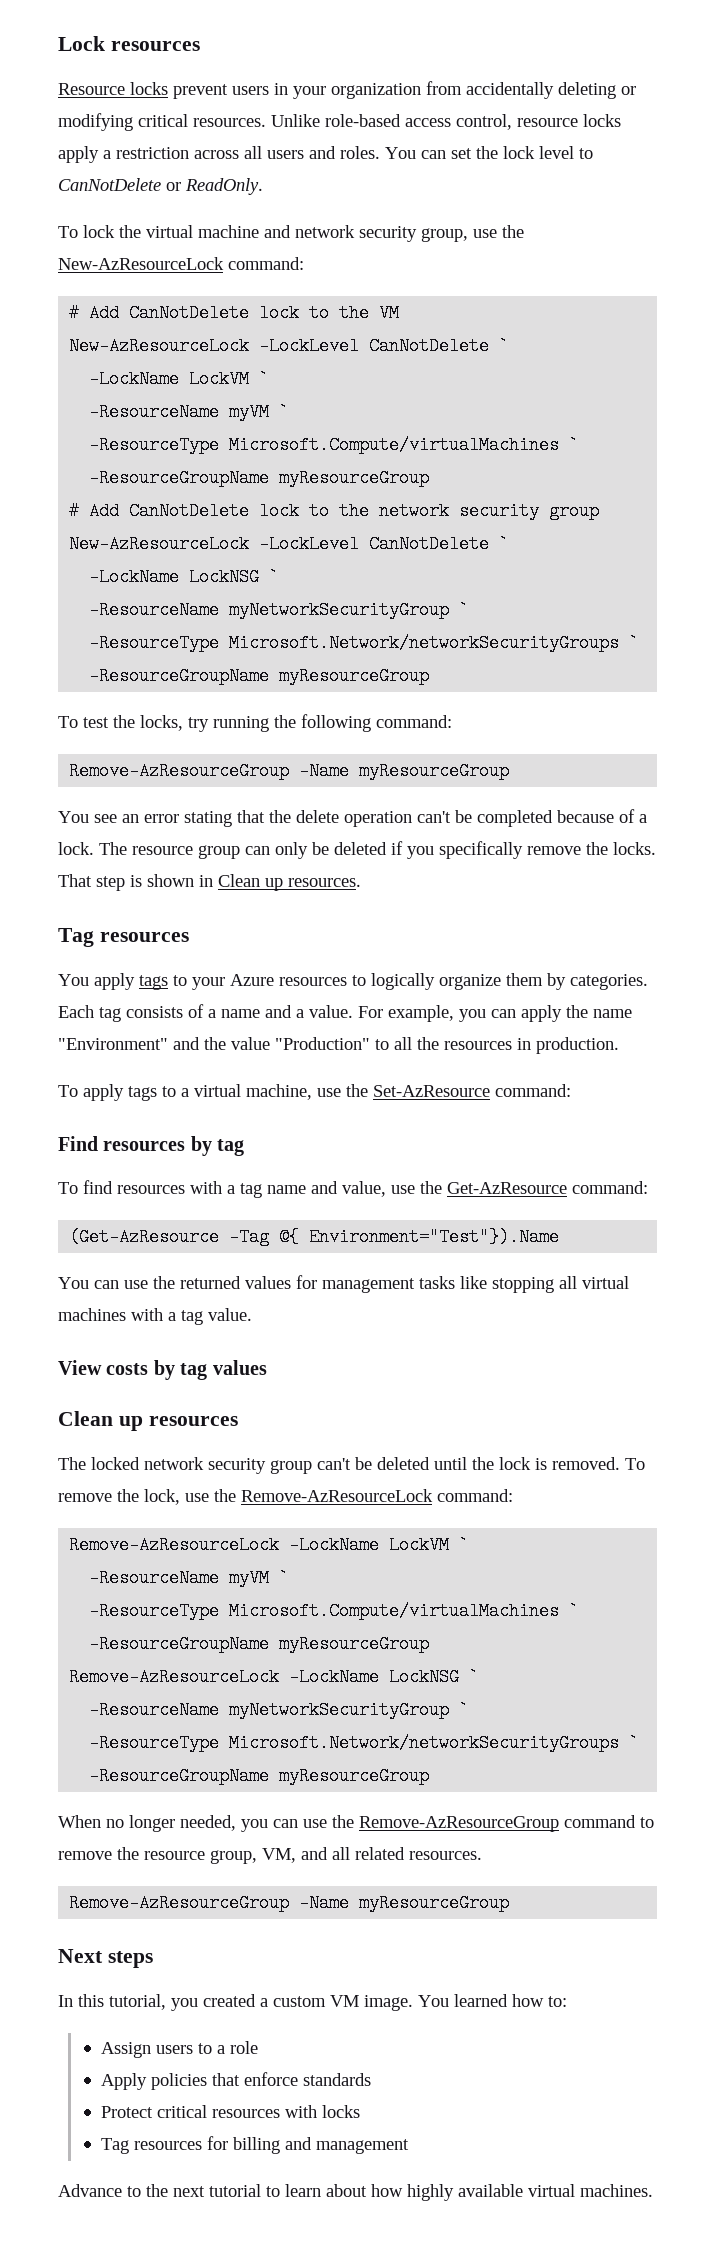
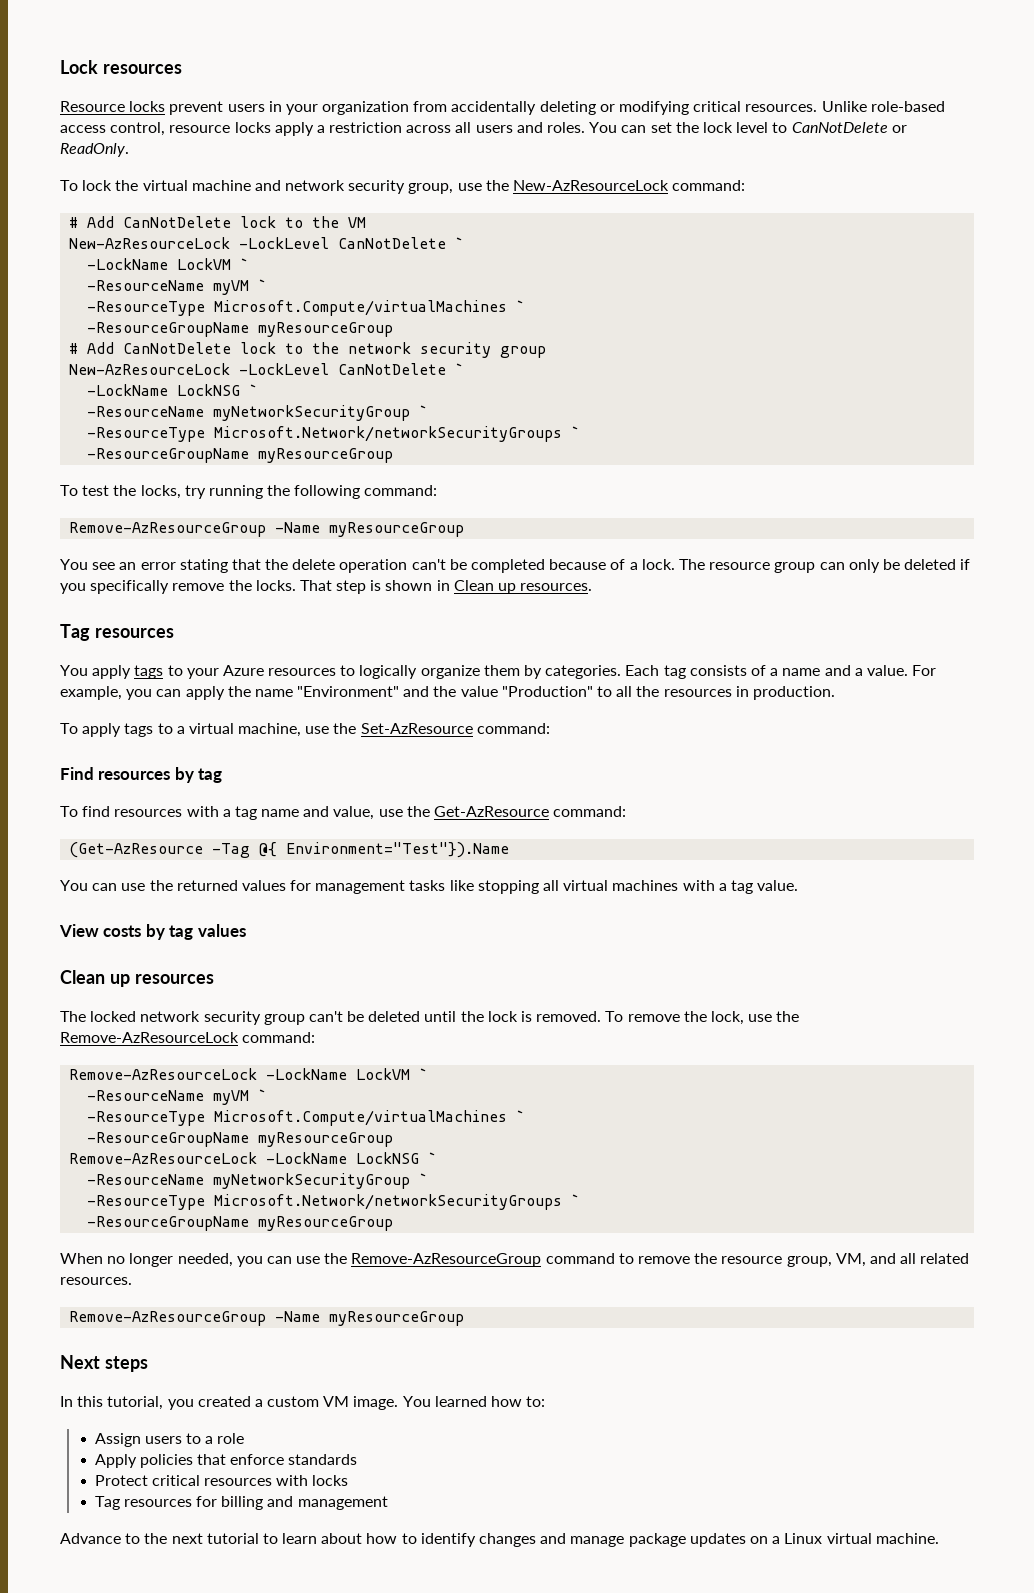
[407,2184,653,2201] highly available virtual machines. -> [401,1533,939,1547] to identify changes and manage package updates on a Linux virtual machine.

